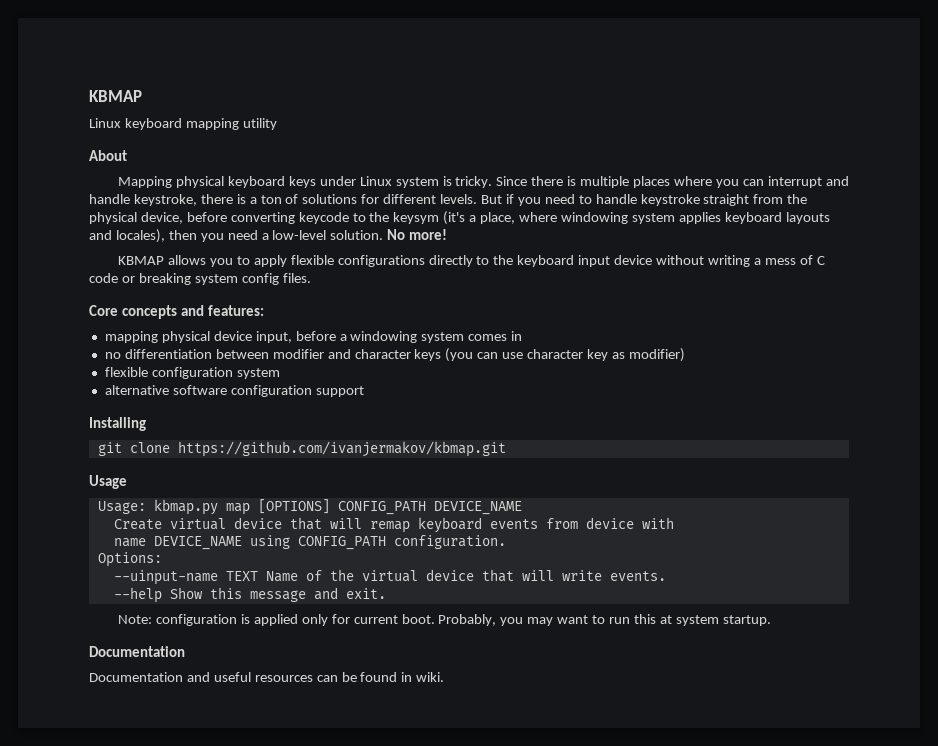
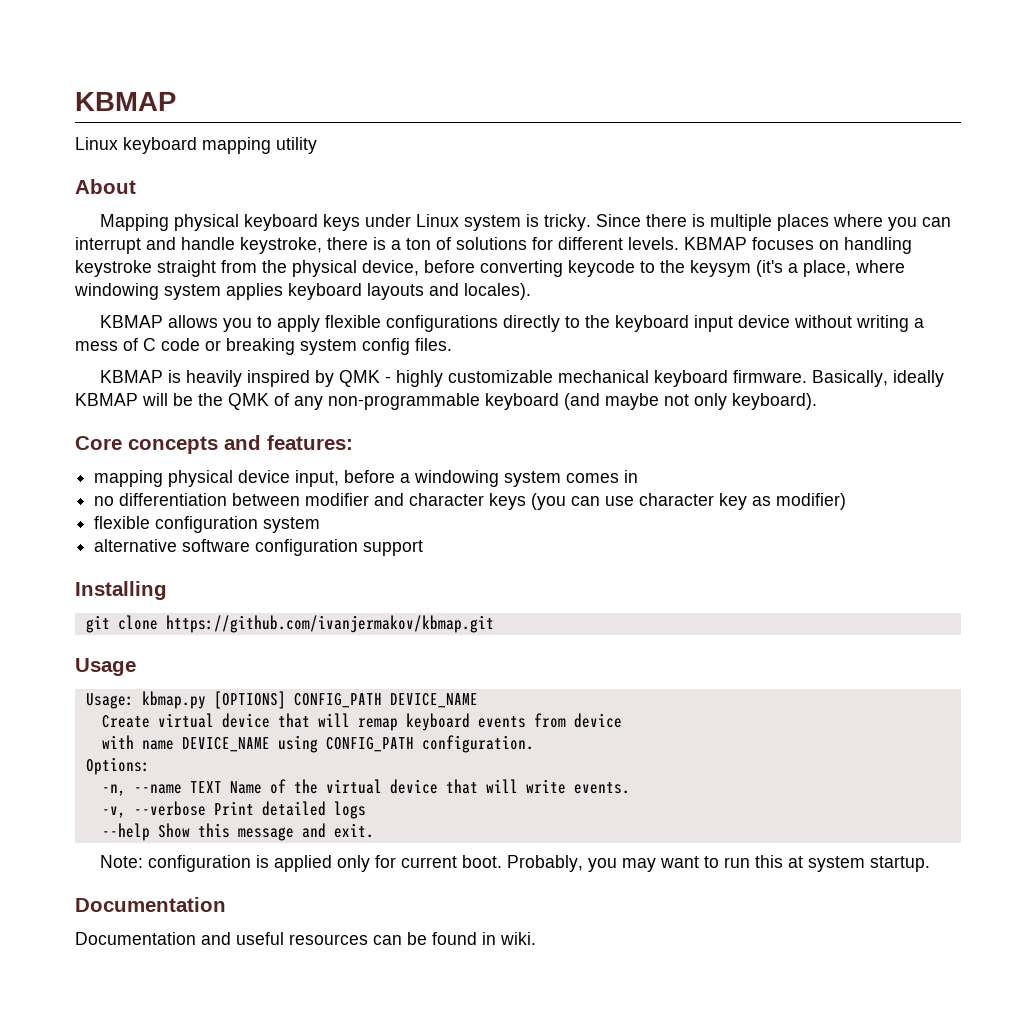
[481,194,637,206] But if you need to handle -> [684,237,912,254] KBMAP focuses on handling
[115,229,448,243] locales), then you need a low-level solution. No more! -> [464,283,531,300] locales).
(311, 278) none -> [100,370,945,387] [75,393,817,410] // KBMAP is heavily inspired by QMK - highly customizable mechanical keyboard firmware. Basically, ideally KBMAP will be the QMK of any non-programmable keyboard (and maybe not only keyboard).
[225,503,250,515] map -> (206, 700) none
(634, 523) none -> (622, 720) //
(674, 523) // -> (134, 742) none
[113,570,218,585] --uinput-name -> [101,784,182,796] -n, --name
(666, 576) none -> [101,801,366,819] // -v, --verbose Print detailed logs

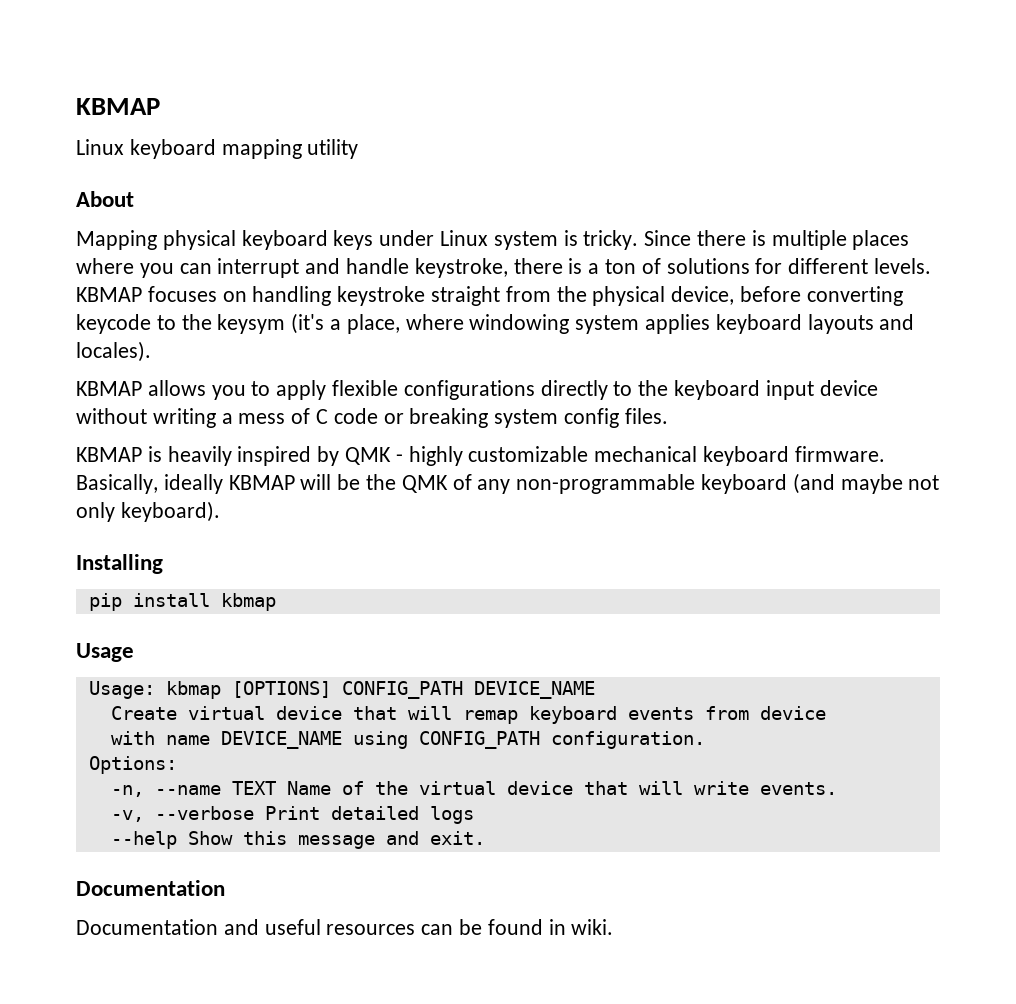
[75,435,353,454] [94,470,639,487] [94,493,847,510] [94,516,321,533] [94,539,424,556] [75,581,167,600] [85,615,494,633] Core concepts and features: // mapping physical device input, before a windowing system comes in // no differentiation between modifier and character keys (you can use character key as modifier) // flexible configuration system // alternative software configuration support // Installing // git clone https://github.com/ivanjermakov/kbmap.git -> [76,554,163,574] [88,593,276,611] Installing // pip install kbmap
[141,691,206,709] kbmap.py -> [165,681,221,699] kbmap
[100,855,931,872] // Note: configuration is applied only for current boot. Probably, you may want to run this at system startup. -> (485, 838) none

